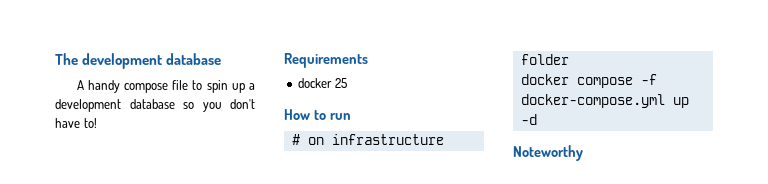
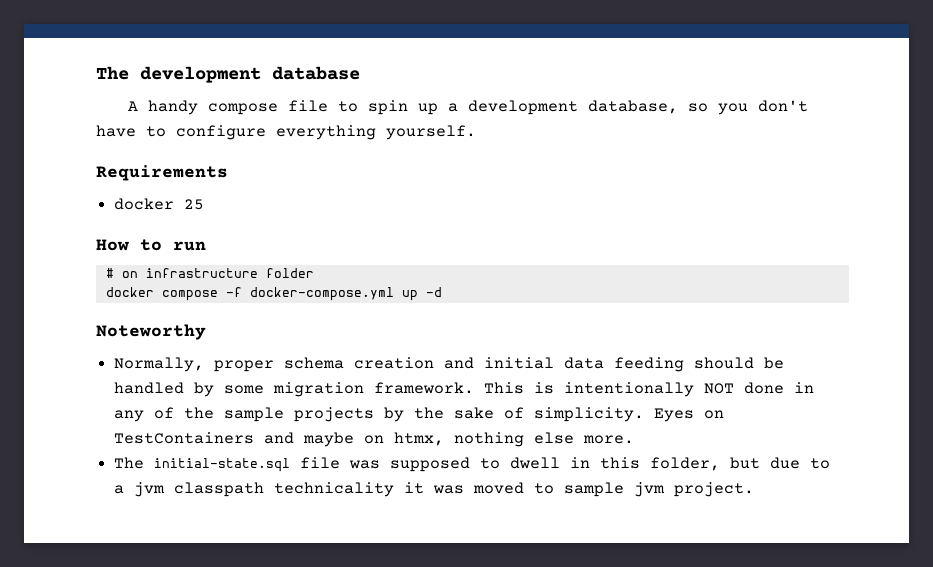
[129,99,175,109] database -> [588,100,679,114] database,
[83,118,97,128] to! -> [146,125,476,140] to configure everything yourself.
(583, 153) none -> [114,357,785,372] [114,382,815,397] [114,407,725,422] [114,432,635,447] [114,457,831,472] [114,482,755,497] // Normally, proper schema creation and initial data feeding should be handled by some migration framework. This is intentionally NOT done in any of the sample projects by the sake of simplicity. Eyes on TestContainers and maybe on htmx, nothing else more. // The initial-state.sql file was supposed to dwell in this folder, but due to a jvm classpath technicality it was moved to sample jvm project.

